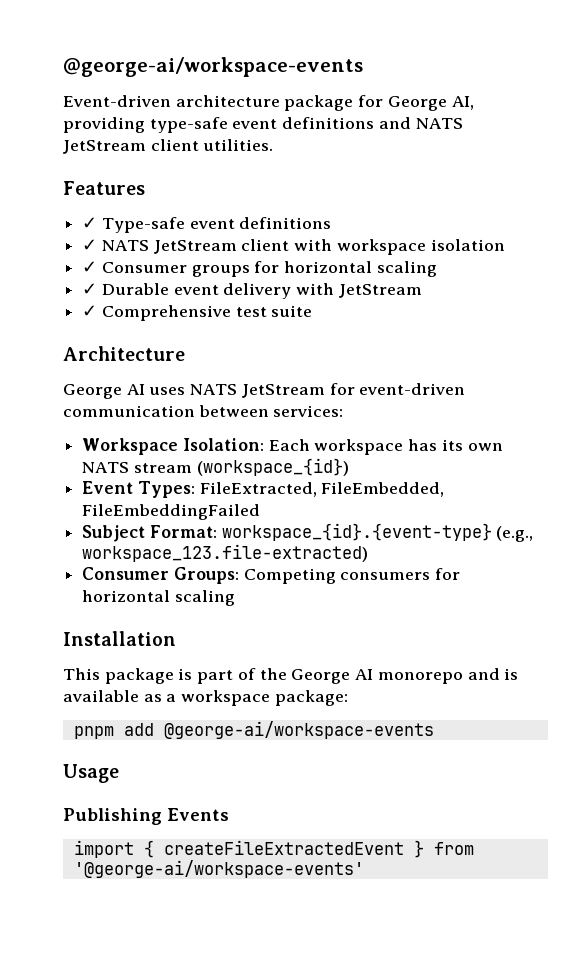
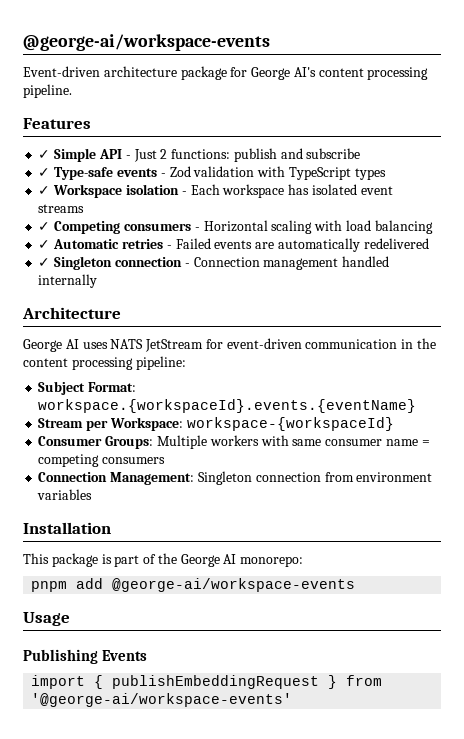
[451,96,474,110] [63,117,463,133] [63,139,274,154] [63,181,145,195] [82,217,332,233] [82,239,505,255] [82,261,437,277] [82,283,422,299] [82,305,313,321] AI, providing type-safe event definitions and NATS JetStream client utilities. // Features // ✓ Type-safe event definitions // ✓ NATS JetStream client with workspace isolation // ✓ Consumer groups for horizontal scaling // ✓ Durable event delivery with JetStream // ✓ Comprehensive test suite -> [293,67,429,80] [23,84,72,98] [23,118,91,129] [38,148,361,162] [38,166,386,180] [38,184,393,198] [38,204,85,213] [38,220,433,234] [38,238,429,252] [38,256,390,270] [38,274,98,288] AI's content processing pipeline. // Features // ✓ Simple API - Just 2 functions: publish and subscribe // ✓ Type-safe events - Zod validation with TypeScript types // ✓ Workspace isolation - Each workspace has isolated event streams // ✓ Competing consumers - Horizontal scaling with load balancing // ✓ Automatic retries - Failed events are automatically redelivered // ✓ Singleton connection - Connection management handled internally
[198,405,344,417] [82,438,503,455] [82,458,349,476] [82,481,445,498] [82,504,261,520] [82,523,534,542] [82,544,369,562] [82,567,461,584] [82,590,235,606] between services: // Workspace Isolation: Each workspace has its own NATS stream (workspace_{id}) // Event Types: FileExtracted, FileEmbedded, FileEmbeddingFailed // Subject Format: workspace_{id}.{event-type} (e.g., workspace_123.file-extracted) // Consumer Groups: Competing consumers for horizontal scaling -> [401,338,437,349] [23,356,186,370] [38,381,137,395] [38,399,417,413] [38,417,394,431] [38,435,430,449] [38,454,166,467] [38,471,433,485] [37,489,93,500] in the content processing pipeline: // Subject Format: workspace.{workspaceId}.events.{eventName} // Stream per Workspace: workspace-{workspaceId} // Consumer Groups: Multiple workers with same consumer name = competing consumers // Connection Management: Singleton connection from environment variables
[377,668,519,684] [63,690,348,706] monorepo and is available as a workspace package: -> [240,556,304,567] monorepo:
[163,840,404,855] createFileExtractedEvent -> [112,675,320,689] publishEmbeddingRequest

